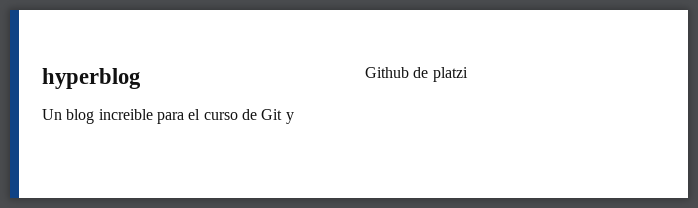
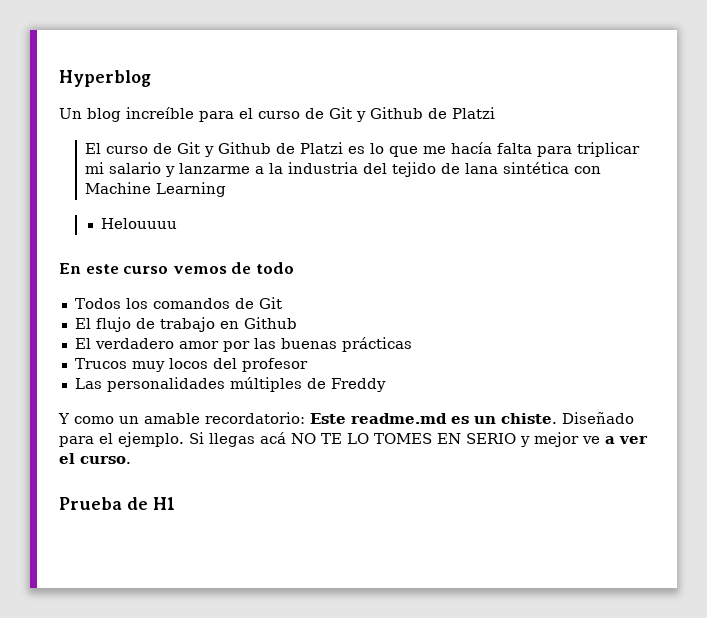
[42,68,141,89] hyperblog -> [59,70,151,87] Hyperblog
[98,109,153,120] increible -> [126,107,194,119] increíble
[432,67,468,82] platzi -> [452,107,495,119] [84,142,640,157] [84,162,601,177] [84,182,226,197] [100,218,177,229] [59,262,294,274] [74,297,282,309] [74,317,297,332] [74,337,412,352] [74,358,308,372] [74,377,386,392] [58,412,634,424] [59,432,648,447] [59,453,131,464] [59,497,175,510] Platzi // El curso de Git y Github de Platzi es lo que me hacía falta para triplicar mi salario y lanzarme a la industria del tejido de lana sintética con Machine Learning // Helouuuu // En este curso vemos de todo // Todos los comandos de Git // El flujo de trabajo en Github // El verdadero amor por las buenas prácticas // Trucos muy locos del profesor // Las personalidades múltiples de Freddy // Y como un amable recordatorio: Este readme.md es un chiste. Diseñado para el ejemplo. Si llegas acá NO TE LO TOMES EN SERIO y mejor ve a ver el curso. // Prueba de H1

